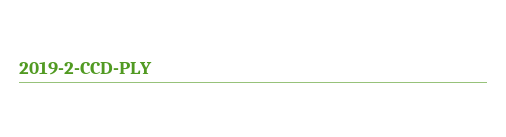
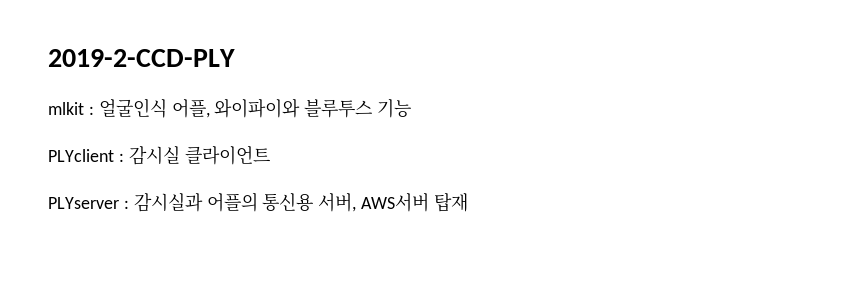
(152, 68) none -> [48,98,412,118] [48,145,270,165] [48,192,469,212] // mlkit : 얼굴인식 어플, 와이파이와 블루투스 기능 // PLYclient : 감시실 클라이언트 // PLYserver : 감시실과 어플의 통신용 서버, AWS서버 탑재

